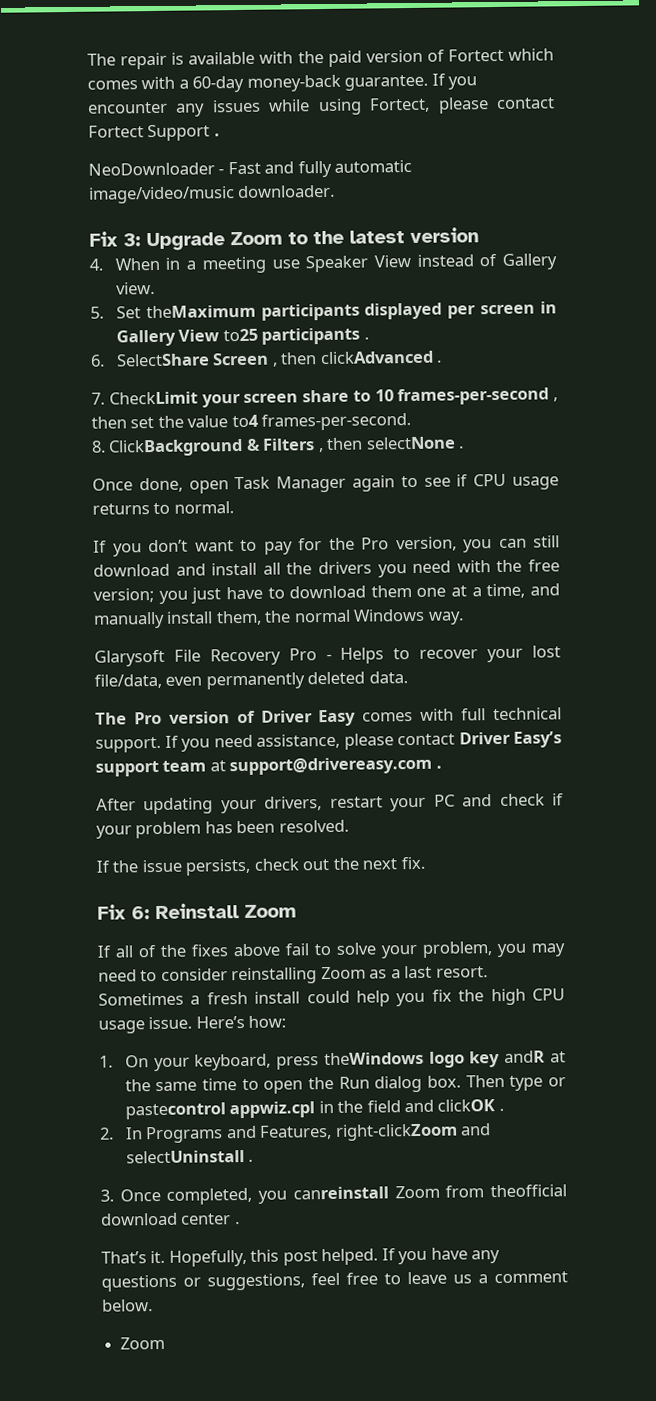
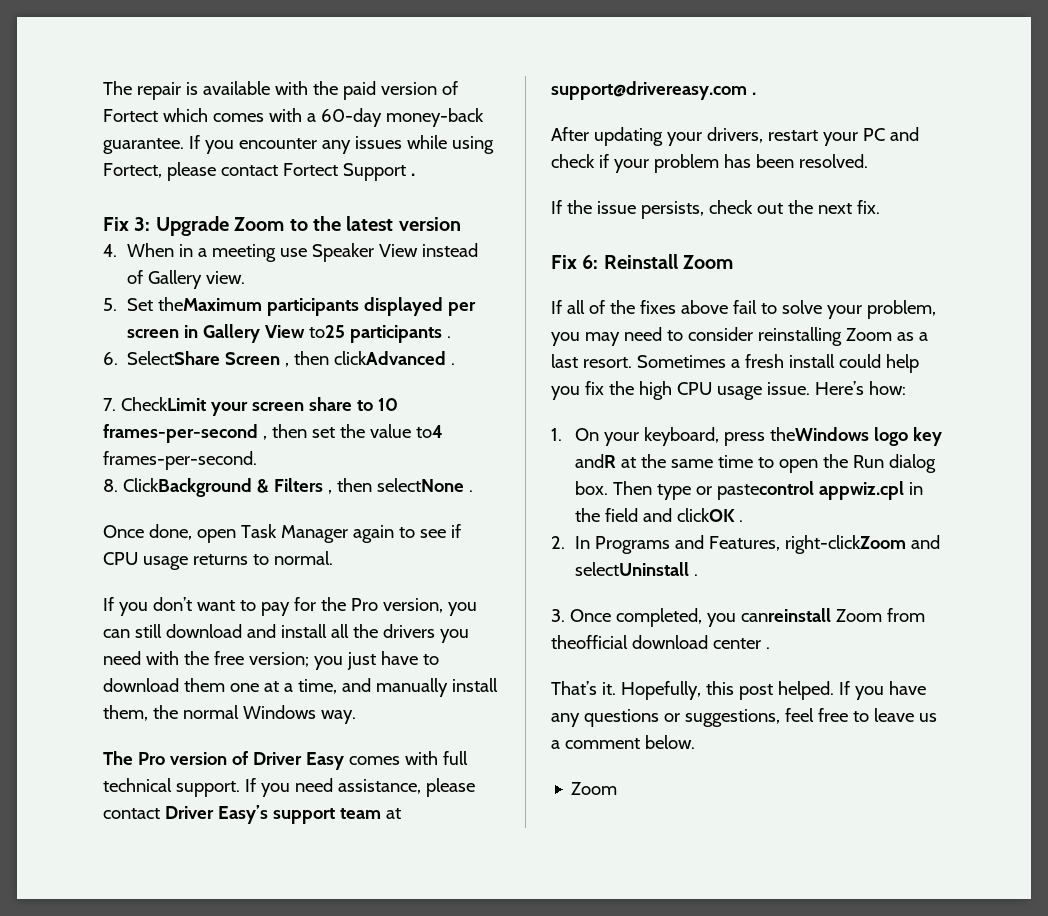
[88,159,413,178] [88,184,336,204] // NeoDownloader - Fast and fully automatic image/video/music downloader. -> (415, 174) none
[94,645,562,667] [94,671,408,690] // Glarysoft File Recovery Pro - Helps to recover your lost file/data, even permanently deleted data. -> (356, 717) none

